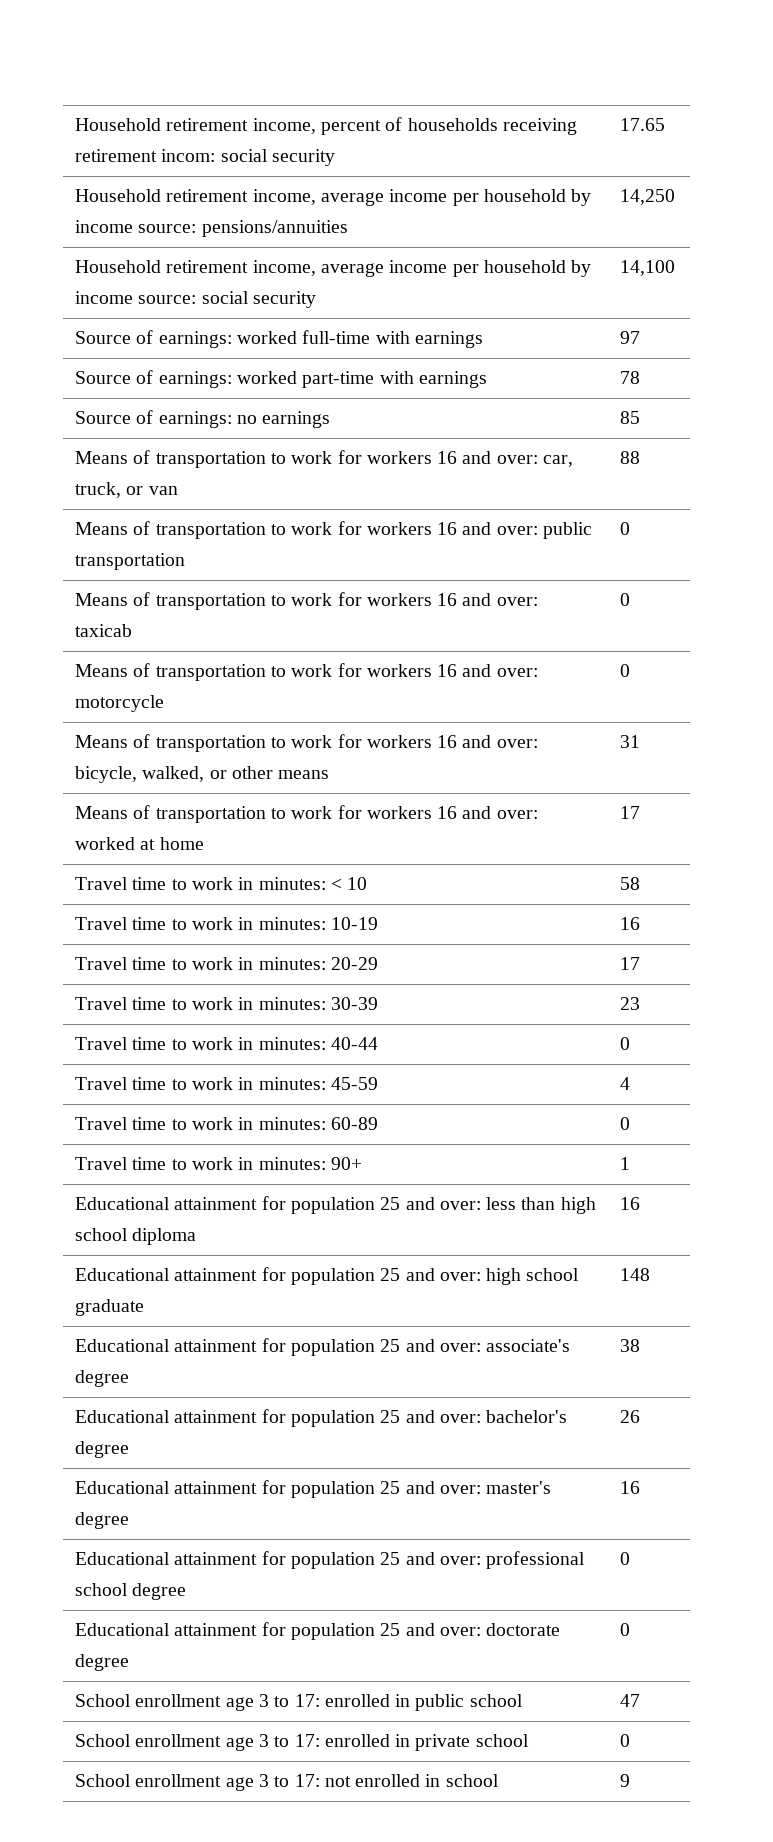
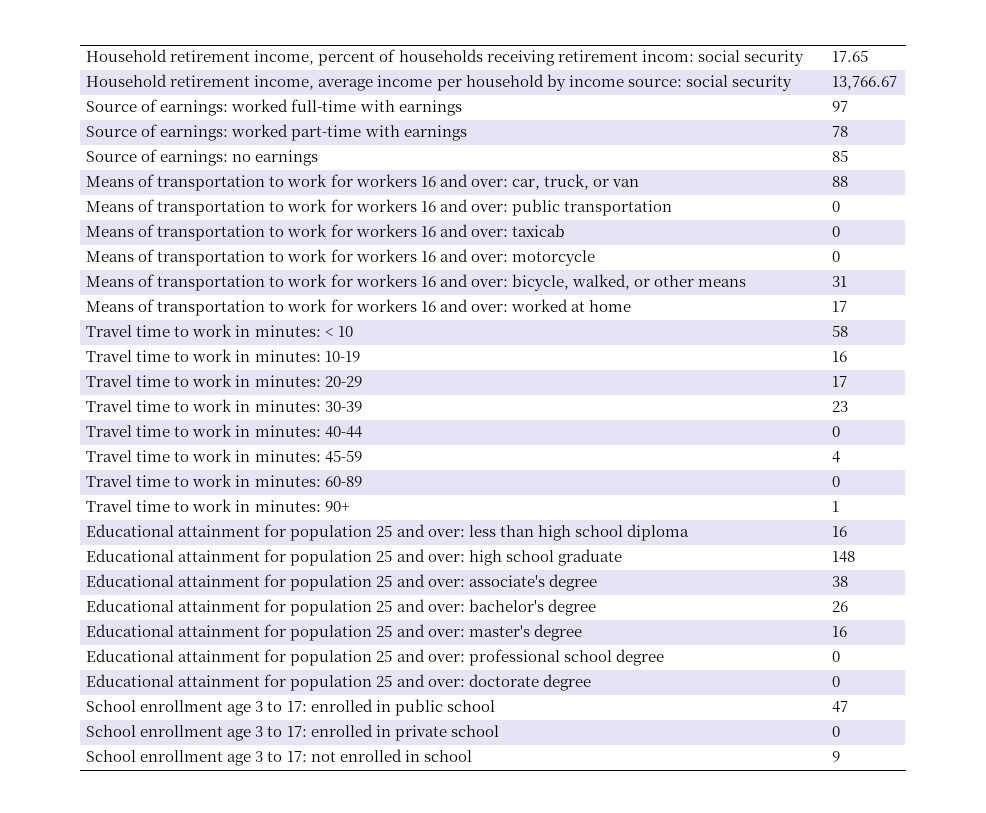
[75,189,592,206] [75,220,348,237] [620,189,676,205] // Household retirement income, average income per household by income source: pensions/annuities | 14,250 -> (869, 56) none
[620,260,676,276] 14,100 -> [832,76,898,90] 13,766.67

